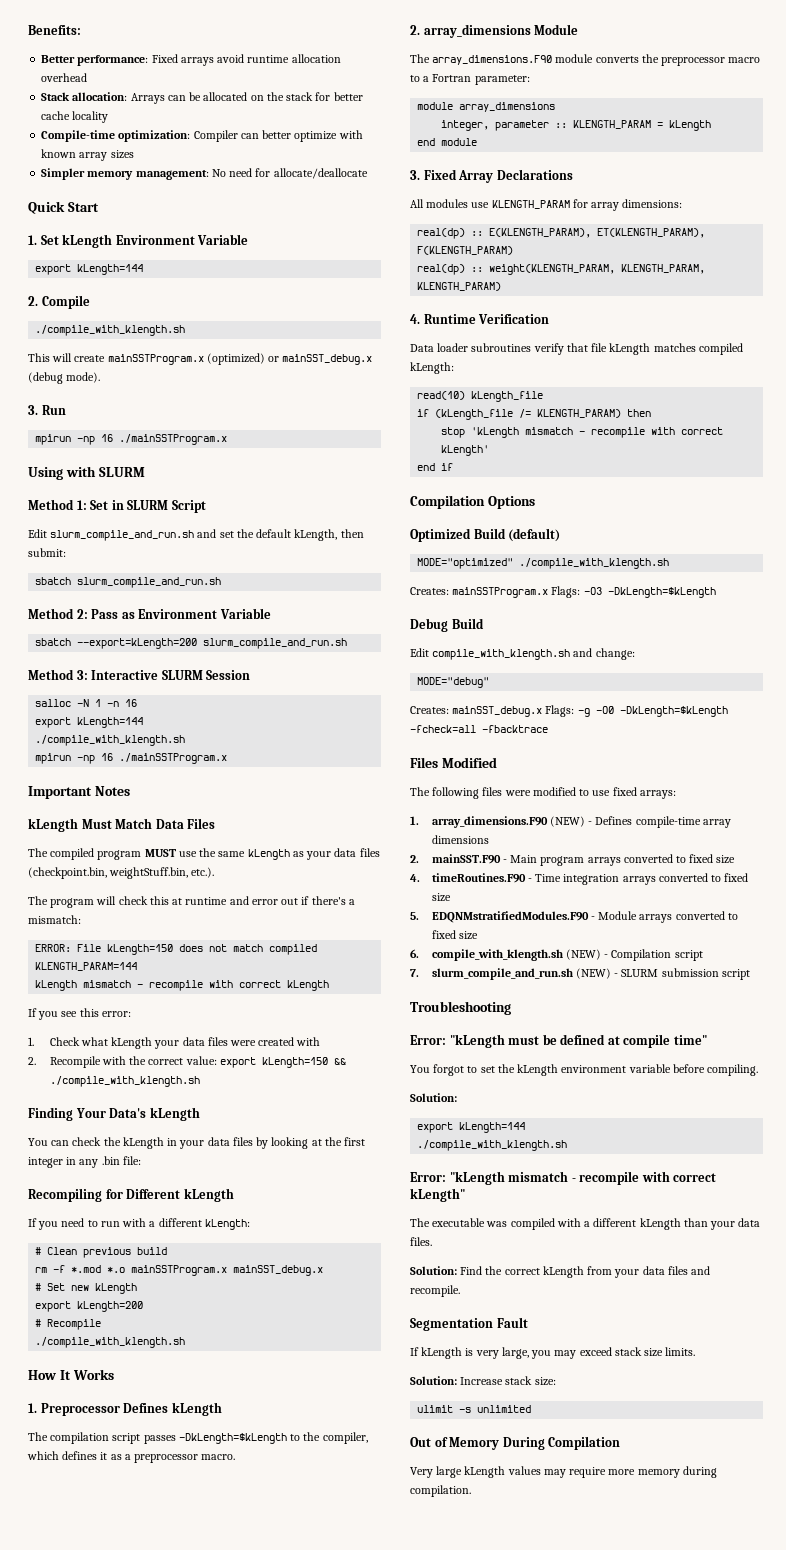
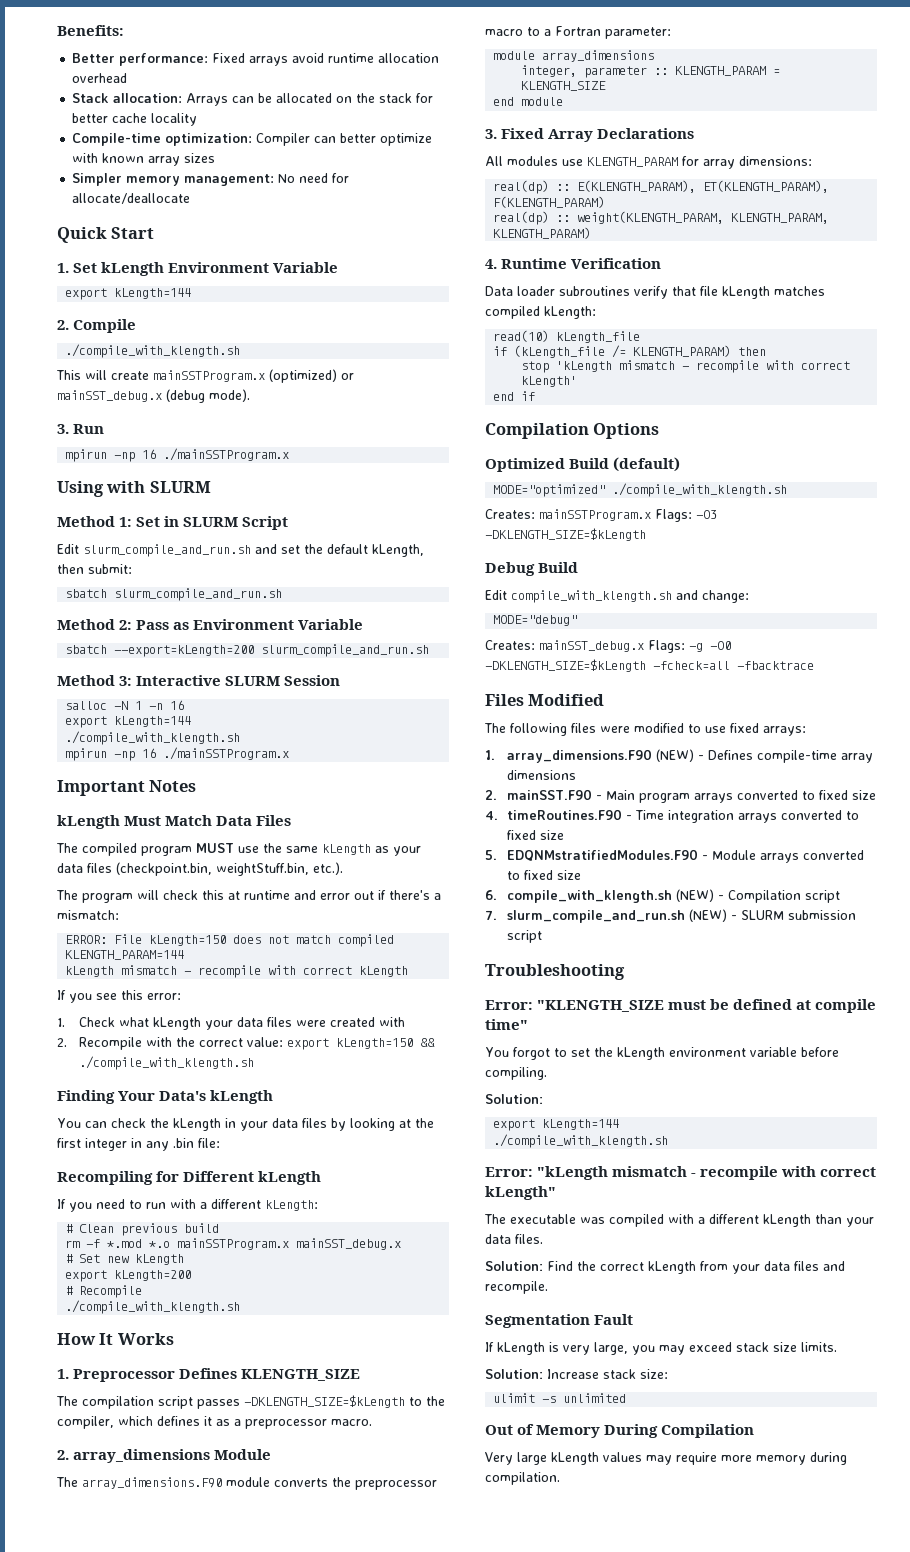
[171,1402,222,1416] kLength -> [241,1369,361,1381] KLENGTH_SIZE
[178,1433,287,1444] -DkLength=$kLength -> [244,1395,405,1408] -DKLENGTH_SIZE=$kLength
[669,120,712,131] kLength -> [521,81,607,91] KLENGTH_SIZE
[607,587,716,598] -DkLength=$kLength -> [485,528,646,541] -DKLENGTH_SIZE=$kLength
[619,706,728,717] -DkLength=$kLength -> [485,659,646,672] -DKLENGTH_SIZE=$kLength
[449,1034,505,1048] "kLength -> [537,1000,665,1012] "KLENGTH_SIZE

